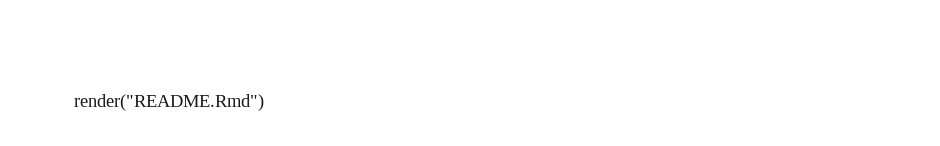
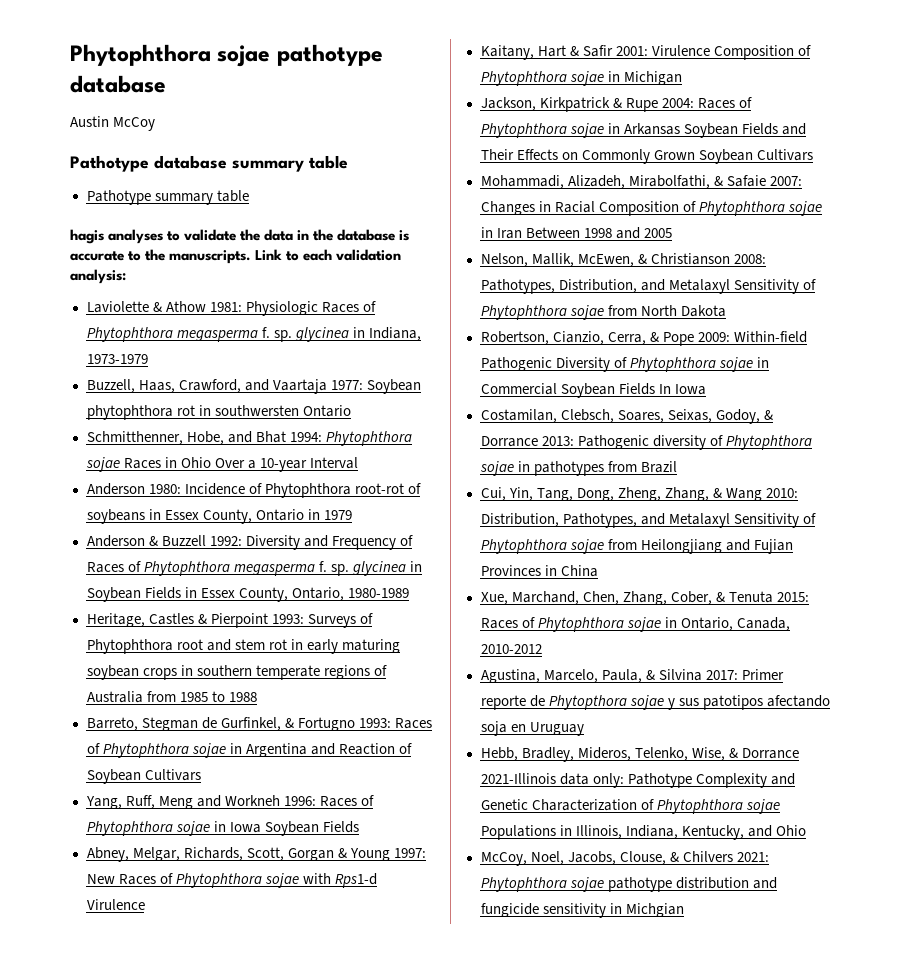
[74,94,264,111] render("README.Rmd") -> [70,44,383,67] [70,75,166,93] [70,116,156,131] [70,155,348,172] [86,190,249,205] [70,229,410,244] [70,249,402,264] [70,269,126,284] [86,301,376,316] [86,327,421,342] [86,354,148,364] [86,379,421,394] [86,405,351,420] [86,431,412,446] [85,457,358,472] [86,483,421,498] [86,509,352,524] [86,535,413,550] [86,561,422,576] [86,587,409,602] [86,613,373,628] [86,639,400,654] [86,665,387,680] [86,691,257,703] [86,717,432,731] [86,743,412,758] [86,769,201,784] [85,795,374,809] [86,821,359,836] [86,847,426,862] [86,873,377,888] [86,899,145,910] [480,45,811,60] [480,71,682,86] [480,97,752,112] [480,123,806,138] [480,149,813,164] [480,175,802,189] [480,201,822,216] [480,227,672,239] [480,253,766,267] [480,279,816,294] [480,305,726,320] [480,331,807,346] [480,357,769,372] [480,383,706,398] [480,409,773,424] [480,435,812,450] [479,461,677,476] [480,487,798,501] [480,513,816,528] [480,539,793,554] [480,565,598,577] [480,591,809,605] [480,617,790,632] [480,644,542,654] [480,669,784,683] [480,695,830,710] [480,721,584,736] [480,747,799,762] [480,773,795,788] [480,799,780,814] [480,825,806,840] [480,851,769,866] [480,877,777,892] [480,903,684,918] Phytophthora sojae pathotype database // Austin McCoy // Pathotype database summary table // Pathotype summary table // hagis analyses to validate the data in the database is accurate to the manuscripts. Link to each validation analysis: // Laviolette & Athow 1981: Physiologic Races of Phytophthora megasperma f. sp. glycinea in Indiana, 1973-1979 // Buzzell, Haas, Crawford, and Vaartaja 1977: Soybean phytophthora rot in southwersten Ontario // Schmitthenner, Hobe, and Bhat 1994: Phytophthora sojae Races in Ohio Over a 10-year Interval // Anderson 1980: Incidence of Phytophthora root-rot of soybeans in Essex County, Ontario in 1979 // Anderson & Buzzell 1992: Diversity and Frequency of Races of Phytophthora megasperma f. sp. glycinea in Soybean Fields in Essex County, Ontario, 1980-1989 // Heritage, Castles & Pierpoint 1993: Surveys of Phytophthora root and stem rot in early maturing soybean crops in southern temperate regions of Australia from 1985 to 1988 // Barreto, Stegman de Gurfinkel, & Fortugno 1993: Races of Phytophthora sojae in Argentina and Reaction of Soybean Cultivars // Yang, Ruff, Meng and Workneh 1996: Races of Phytophthora sojae in Iowa Soybean Fields // Abney, Melgar, Richards, Scott, Gorgan & Young 1997: New Races of Phytophthora sojae with Rps1-d Virulence // Kaitany, Hart & Safir 2001: Virulence Composition of Phytophthora sojae in Michigan // Jackson, Kirkpatrick & Rupe 2004: Races of Phytophthora sojae in Arkansas Soybean Fields and Their Effects on Commonly Grown Soybean Cultivars // Mohammadi, Alizadeh, Mirabolfathi, & Safaie 2007: Changes in Racial Composition of Phytophthora sojae in Iran Between 1998 and 2005 // Nelson, Mallik, McEwen, & Christianson 2008: Pathotypes, Distribution, and Metalaxyl Sensitivity of Phytophthora sojae from North Dakota // Robertson, Cianzio, Cerra, & Pope 2009: Within-field Pathogenic Diversity of Phytophthora sojae in Commercial Soybean Fields In Iowa // Costamilan, Clebsch, Soares, Seixas, Godoy, & Dorrance 2013: Pathogenic diversity of Phytophthora sojae in pathotypes from Brazil // Cui, Yin, Tang, Dong, Zheng, Zhang, & Wang 2010: Distribution, Pathotypes, and Metalaxyl Sensitivity of Phytophthora sojae from Heilongjiang and Fujian Provinces in China // Xue, Marchand, Chen, Zhang, Cober, & Tenuta 2015: Races of Phytophthora sojae in Ontario, Canada, 2010-2012 // Agustina, Marcelo, Paula, & Silvina 2017: Primer reporte de Phytopthora sojae y sus patotipos afectando soja en Uruguay // Hebb, Bradley, Mideros, Telenko, Wise, & Dorrance 2021-Illinois data only: Pathotype Complexity and Genetic Characterization of Phytophthora sojae Populations in Illinois, Indiana, Kentucky, and Ohio // McCoy, Noel, Jacobs, Clouse, & Chilvers 2021: Phytophthora sojae pathotype distribution and fungicide sensitivity in Michgian

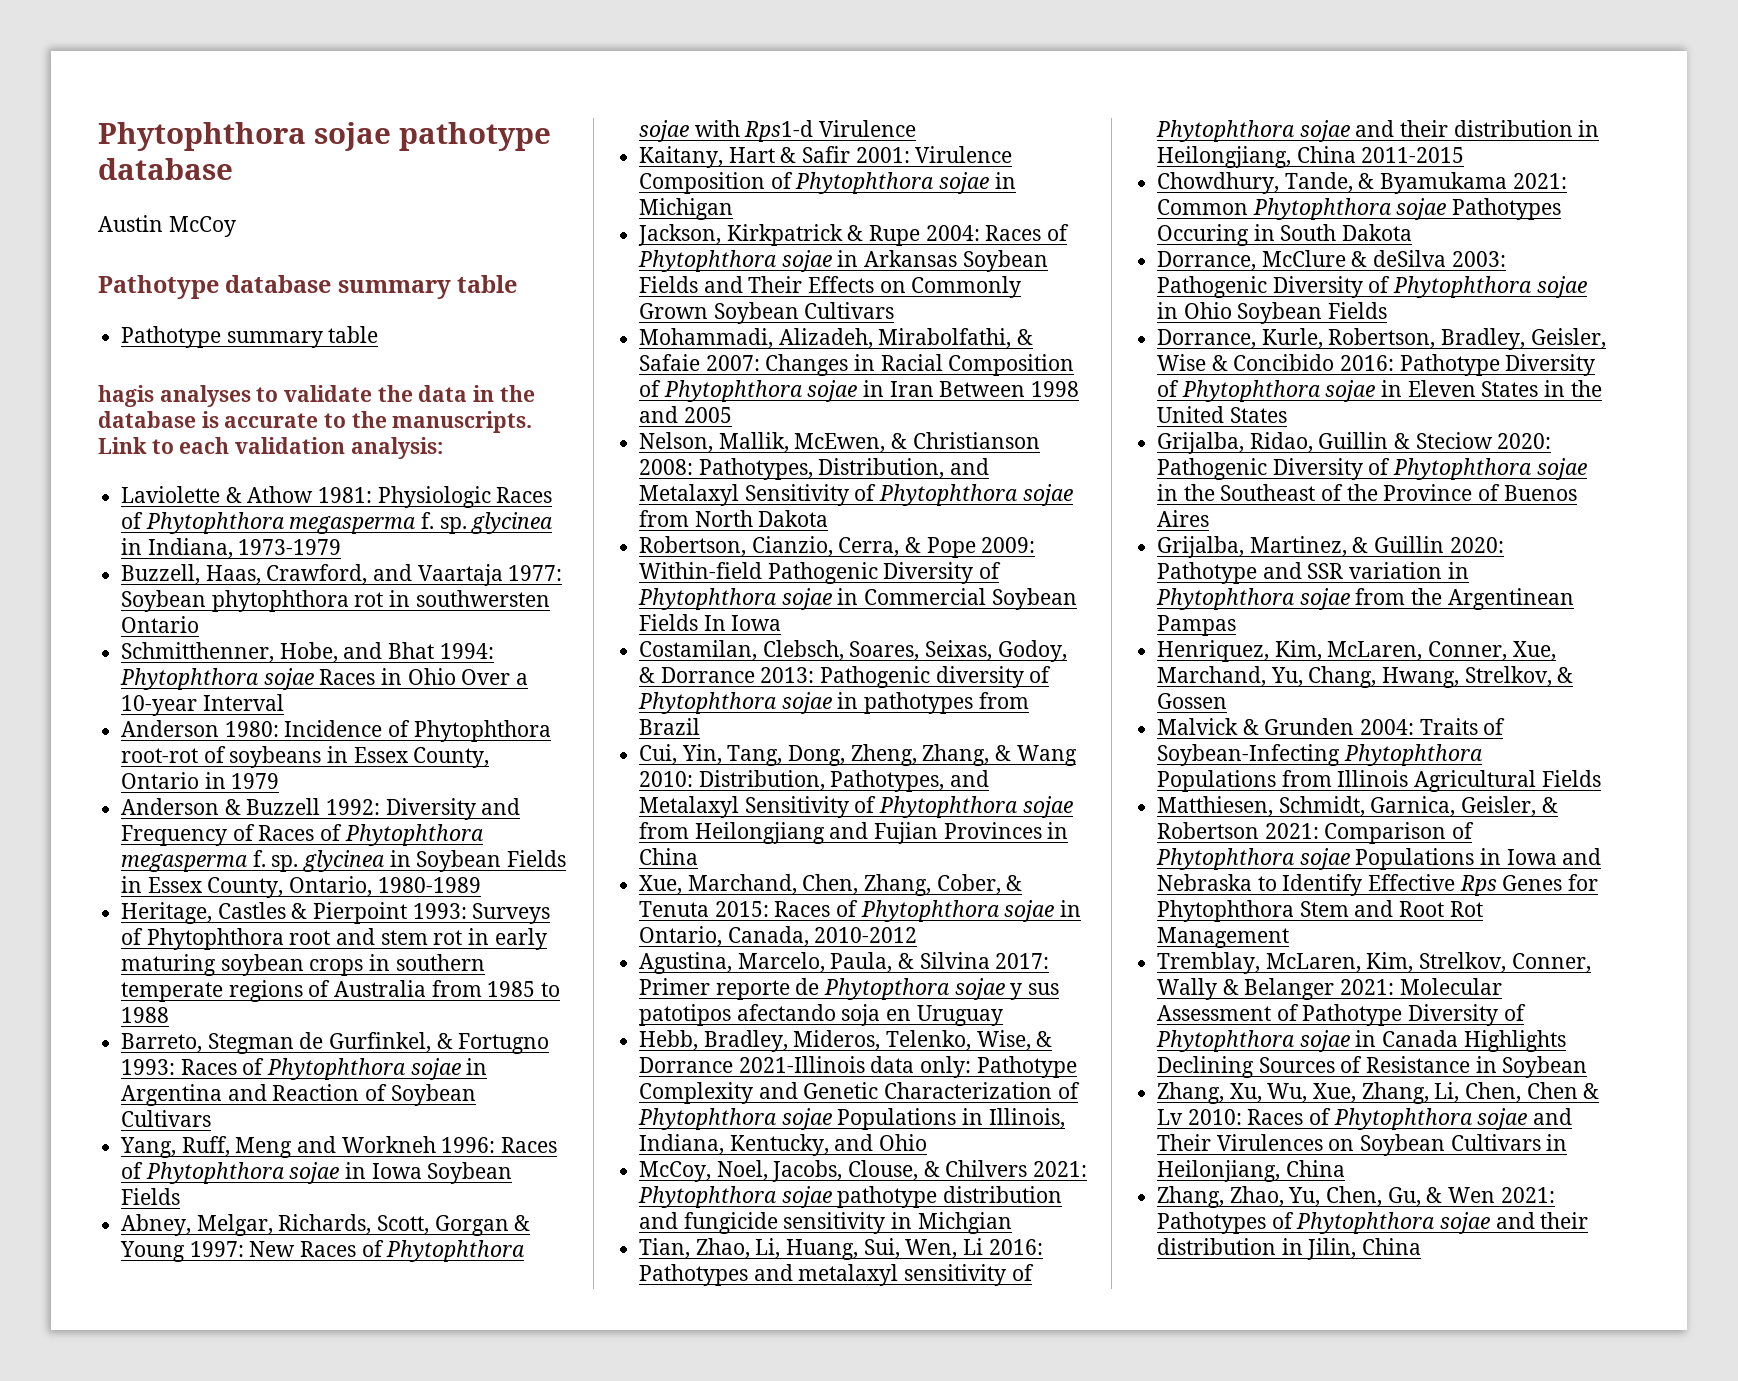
(684, 910) none -> [639,1238,1043,1260] [639,1264,1034,1286] [1156,120,1600,142] [1157,146,1465,168] [1157,172,1567,194] [1157,198,1562,220] [1157,224,1413,246] [1157,250,1506,271] [1157,276,1587,298] [1157,302,1388,324] [1157,328,1606,350] [1157,354,1596,376] [1157,380,1602,402] [1157,406,1287,423] [1157,432,1552,454] [1157,458,1587,480] [1157,484,1577,501] [1157,510,1210,527] [1157,536,1504,558] [1157,562,1469,584] [1156,588,1574,610] [1157,615,1237,636] [1157,640,1556,662] [1157,666,1574,688] [1157,693,1228,709] [1157,718,1506,735] [1157,744,1483,766] [1157,770,1601,792] [1157,796,1558,817] [1157,822,1475,844] [1156,848,1602,870] [1157,874,1599,896] [1157,900,1483,922] [1157,927,1290,948] [1157,952,1591,974] [1157,978,1502,1000] [1157,1004,1526,1026] [1156,1030,1566,1052] [1157,1056,1588,1078] [1157,1082,1600,1104] [1157,1108,1573,1130] [1157,1134,1568,1156] [1157,1160,1345,1182] [1157,1186,1555,1208] [1157,1212,1589,1234] [1157,1238,1422,1260] // Tian, Zhao, Li, Huang, Sui, Wen, Li 2016: Pathotypes and metalaxyl sensitivity of Phytophthora sojae and their distribution in Heilongjiang, China 2011-2015 // Chowdhury, Tande, & Byamukama 2021: Common Phytophthora sojae Pathotypes Occuring in South Dakota // Dorrance, McClure & deSilva 2003: Pathogenic Diversity of Phytophthora sojae in Ohio Soybean Fields // Dorrance, Kurle, Robertson, Bradley, Geisler, Wise & Concibido 2016: Pathotype Diversity of Phytophthora sojae in Eleven States in the United States // Grijalba, Ridao, Guillin & Steciow 2020: Pathogenic Diversity of Phytophthora sojae in the Southeast of the Province of Buenos Aires // Grijalba, Martinez, & Guillin 2020: Pathotype and SSR variation in Phytophthora sojae from the Argentinean Pampas // Henriquez, Kim, McLaren, Conner, Xue, Marchand, Yu, Chang, Hwang, Strelkov, & Gossen // Malvick & Grunden 2004: Traits of Soybean-Infecting Phytophthora Populations from Illinois Agricultural Fields // Matthiesen, Schmidt, Garnica, Geisler, & Robertson 2021: Comparison of Phytophthora sojae Populations in Iowa and Nebraska to Identify Effective Rps Genes for Phytophthora Stem and Root Rot Management // Tremblay, McLaren, Kim, Strelkov, Conner, Wally & Belanger 2021: Molecular Assessment of Pathotype Diversity of Phytophthora sojae in Canada Highlights Declining Sources of Resistance in Soybean // Zhang, Xu, Wu, Xue, Zhang, Li, Chen, Chen & Lv 2010: Races of Phytophthora sojae and Their Virulences on Soybean Cultivars in Heilonjiang, China // Zhang, Zhao, Yu, Chen, Gu, & Wen 2021: Pathotypes of Phytophthora sojae and their distribution in Jilin, China

